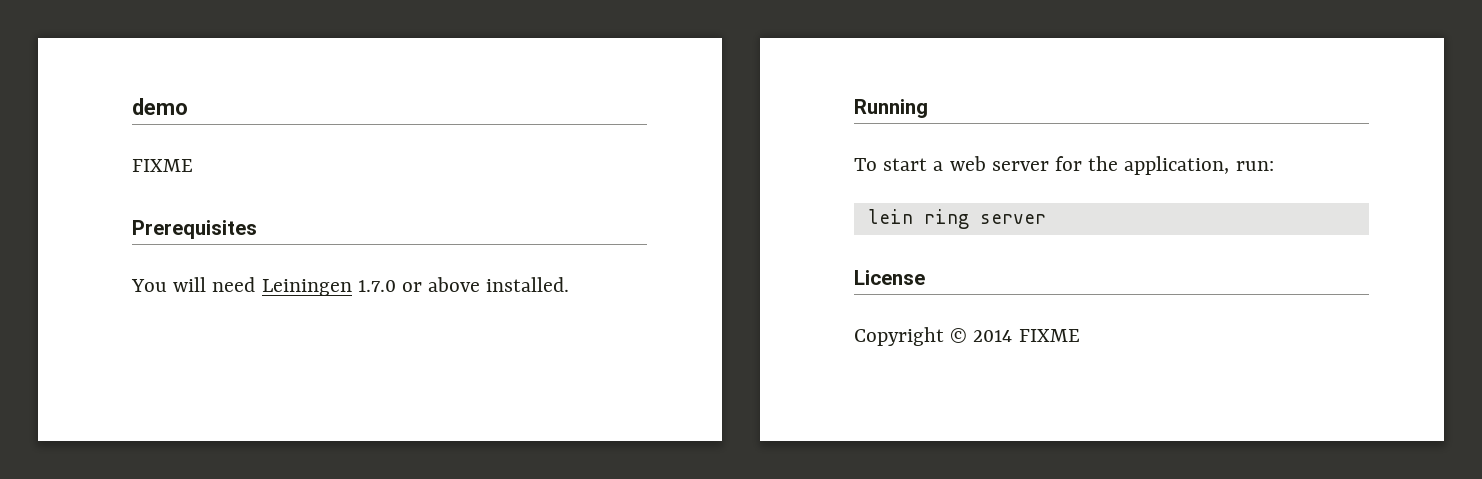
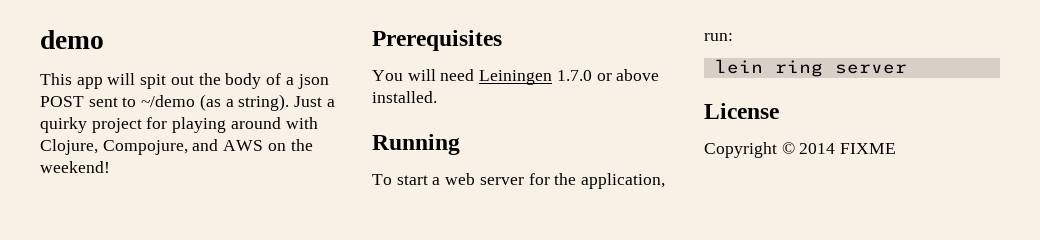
[132,159,193,172] FIXME -> [40,73,329,89] [40,94,335,111] [40,117,318,133] [40,139,313,155] [40,161,110,173] This app will spit out the body of a json POST sent to ~/demo (as a string). Just a quirky project for playing around with Clojure, Compojure, and AWS on the weekend!

